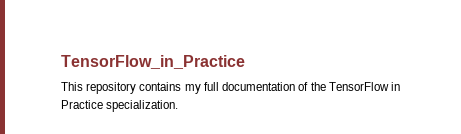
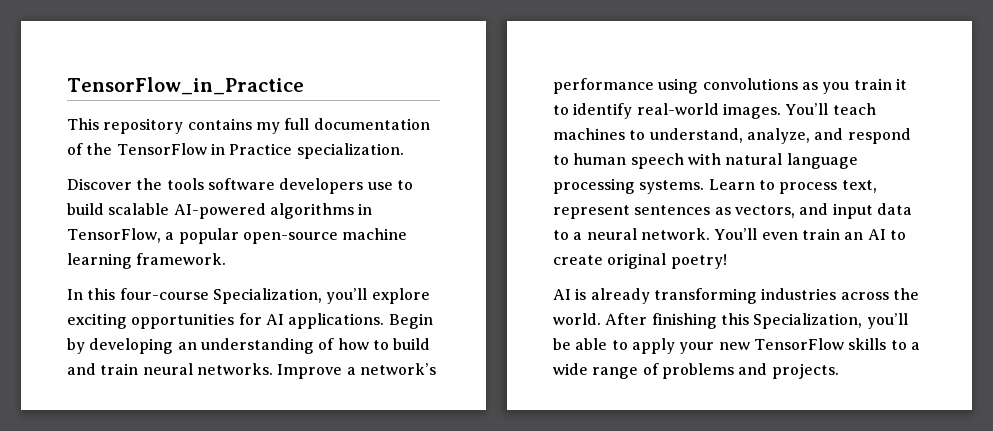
(179, 106) none -> [67,178,413,194] [67,203,373,219] [67,228,408,244] [67,253,227,269] [67,288,430,304] [67,313,433,329] [67,338,431,354] [67,363,436,379] [553,78,907,94] [553,103,876,119] [553,128,911,144] [553,153,858,169] [553,178,877,194] [553,203,912,219] [553,228,906,240] [553,253,727,269] [553,288,919,304] [553,313,908,329] [553,338,920,354] [553,363,839,379] // Discover the tools software developers use to build scalable AI-powered algorithms in TensorFlow, a popular open-source machine learning framework. // In this four-course Specialization, you’ll explore exciting opportunities for AI applications. Begin by developing an understanding of how to build and train neural networks. Improve a network’s performance using convolutions as you train it to identify real-world images. You’ll teach machines to understand, analyze, and respond to human speech with natural language processing systems. Learn to process text, represent sentences as vectors, and input data to a neural network. You’ll even train an AI to create original poetry! // AI is already transforming industries across the world. After finishing this Specialization, you’ll be able to apply your new TensorFlow skills to a wide range of problems and projects.

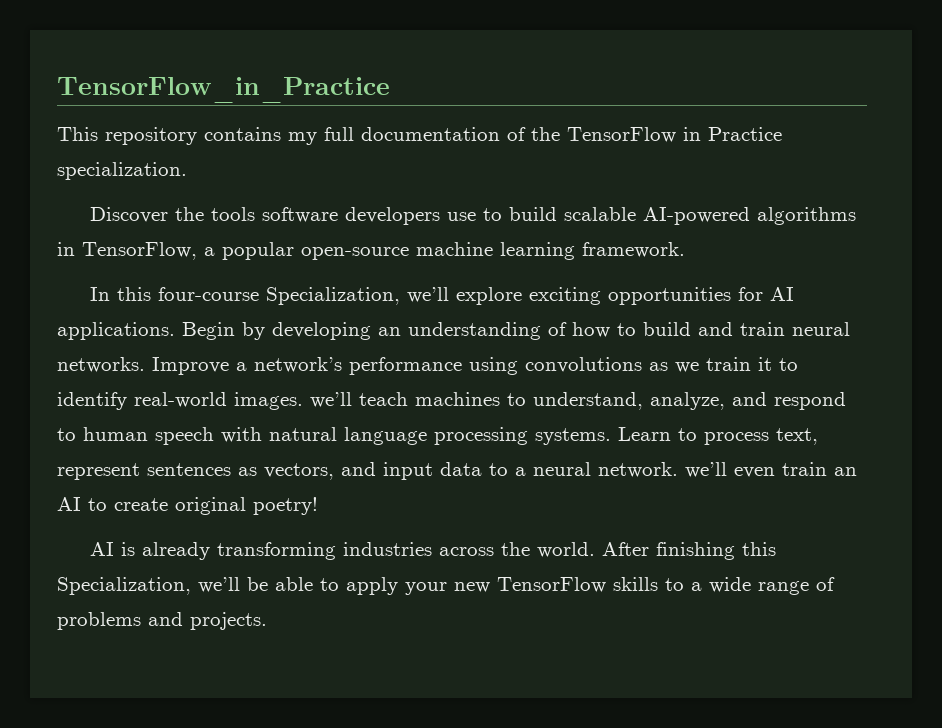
[326,288,368,304] you’ll -> [407,287,450,303] we’ll
[822,82,850,94] you -> [675,362,699,373] we
[785,103,829,115] You’ll -> [310,392,352,408] we’ll
[714,228,758,240] You’ll -> [685,462,727,478] we’ll
[866,313,908,329] you’ll -> [198,577,240,593] we’ll

